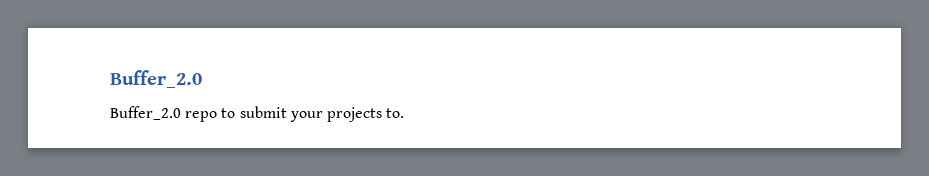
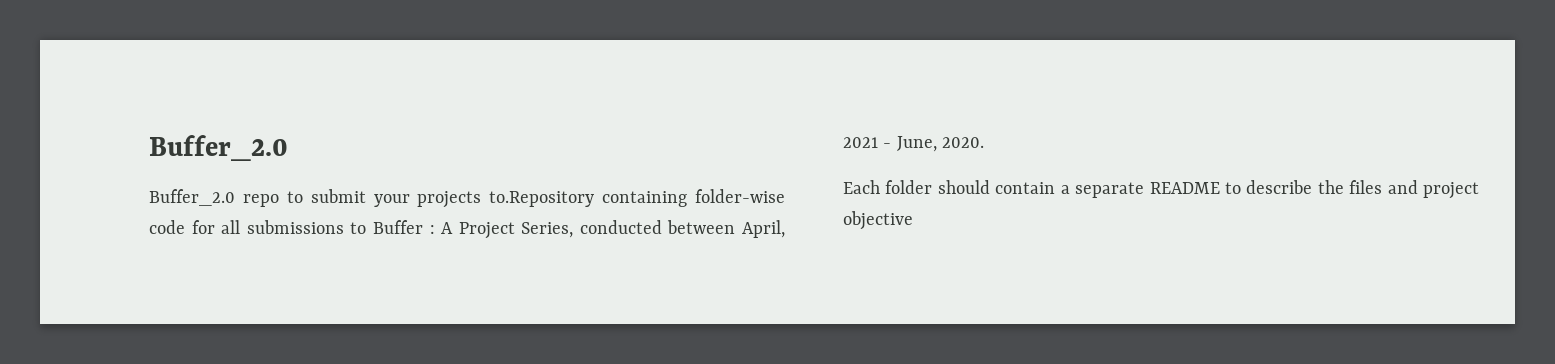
[386,108,405,118] to. -> [489,189,785,207] [149,220,785,239] [843,136,985,152] [843,180,1479,199] [843,211,913,230] to.Repository containing folder-wise code for all submissions to Buffer : A Project Series, conducted between April, 2021 - June, 2020. // Each folder should contain a separate README to describe the files and project objective

